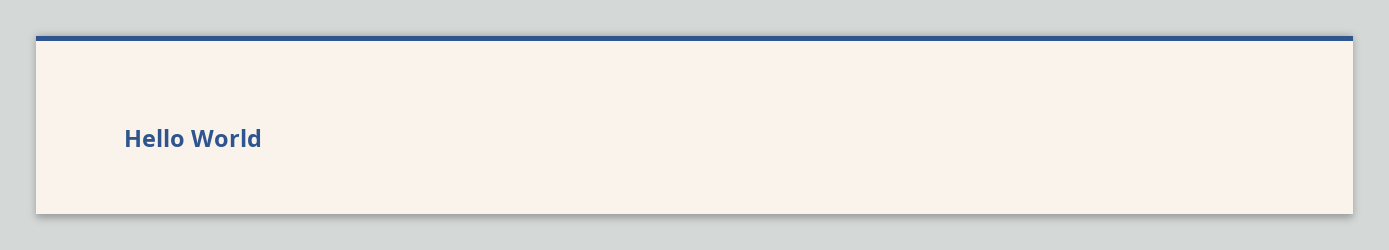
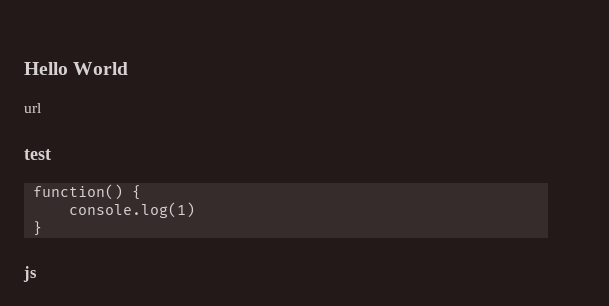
(263, 138) none -> [24,103,41,113] [24,149,51,160] [33,184,142,200] [69,202,196,218] [33,221,43,236] [23,266,37,282] // url // test // function() { // console.log(1) // } // js

